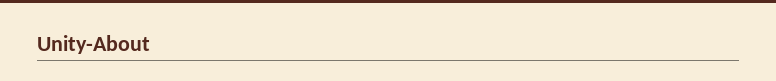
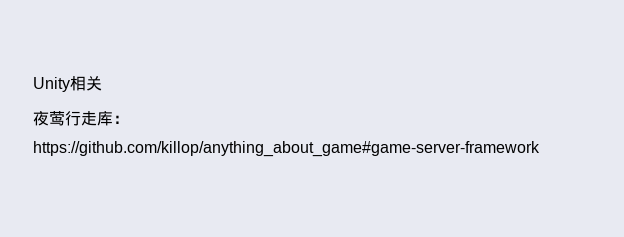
[37,35,150,54] Unity-About -> [33,76,102,92] [33,111,129,126] [33,141,540,157] Unity相关 // 夜莺行走库：https://github.com/killop/anything_about_game#game-server-framework

